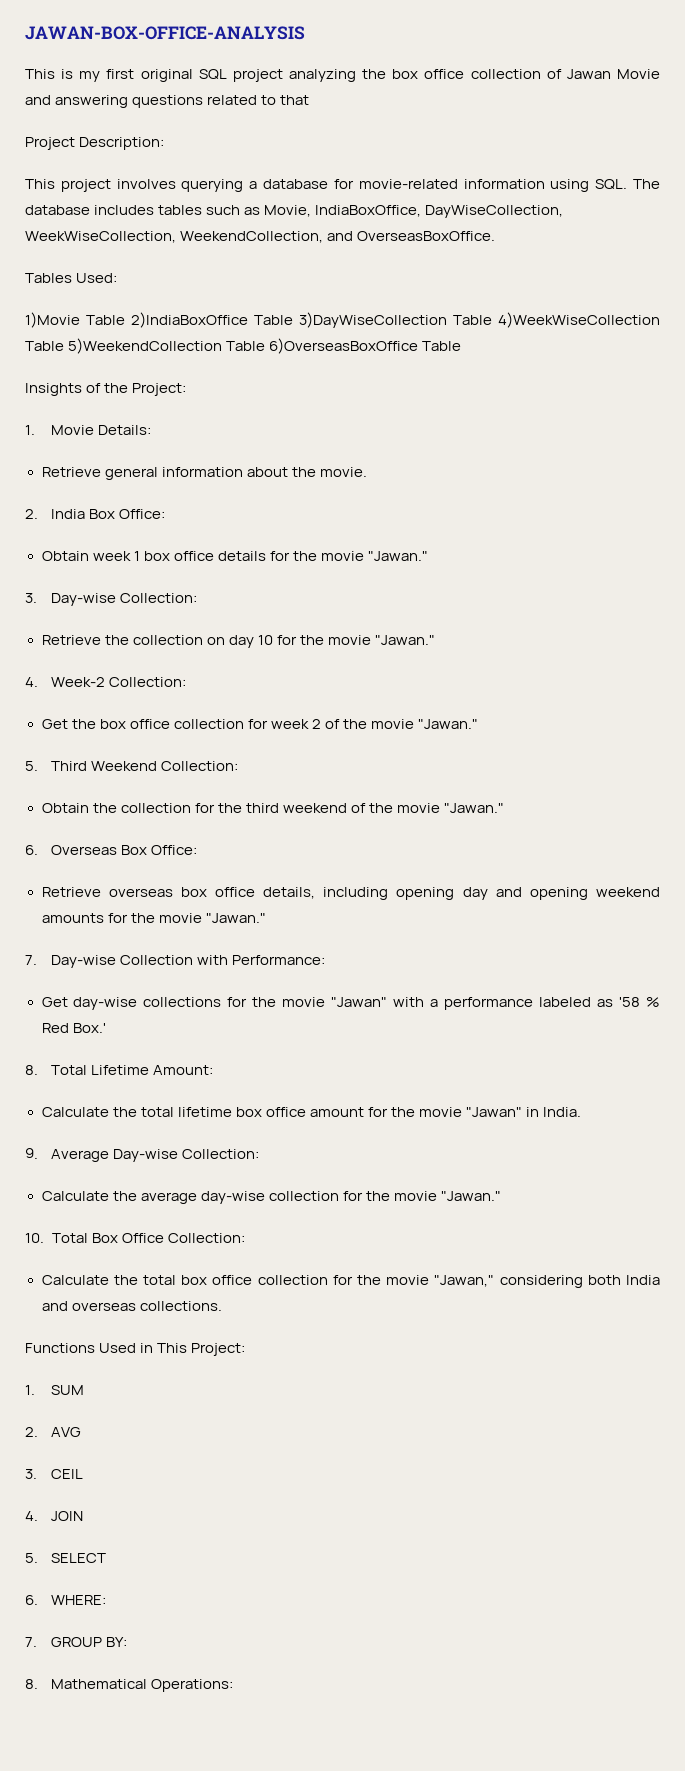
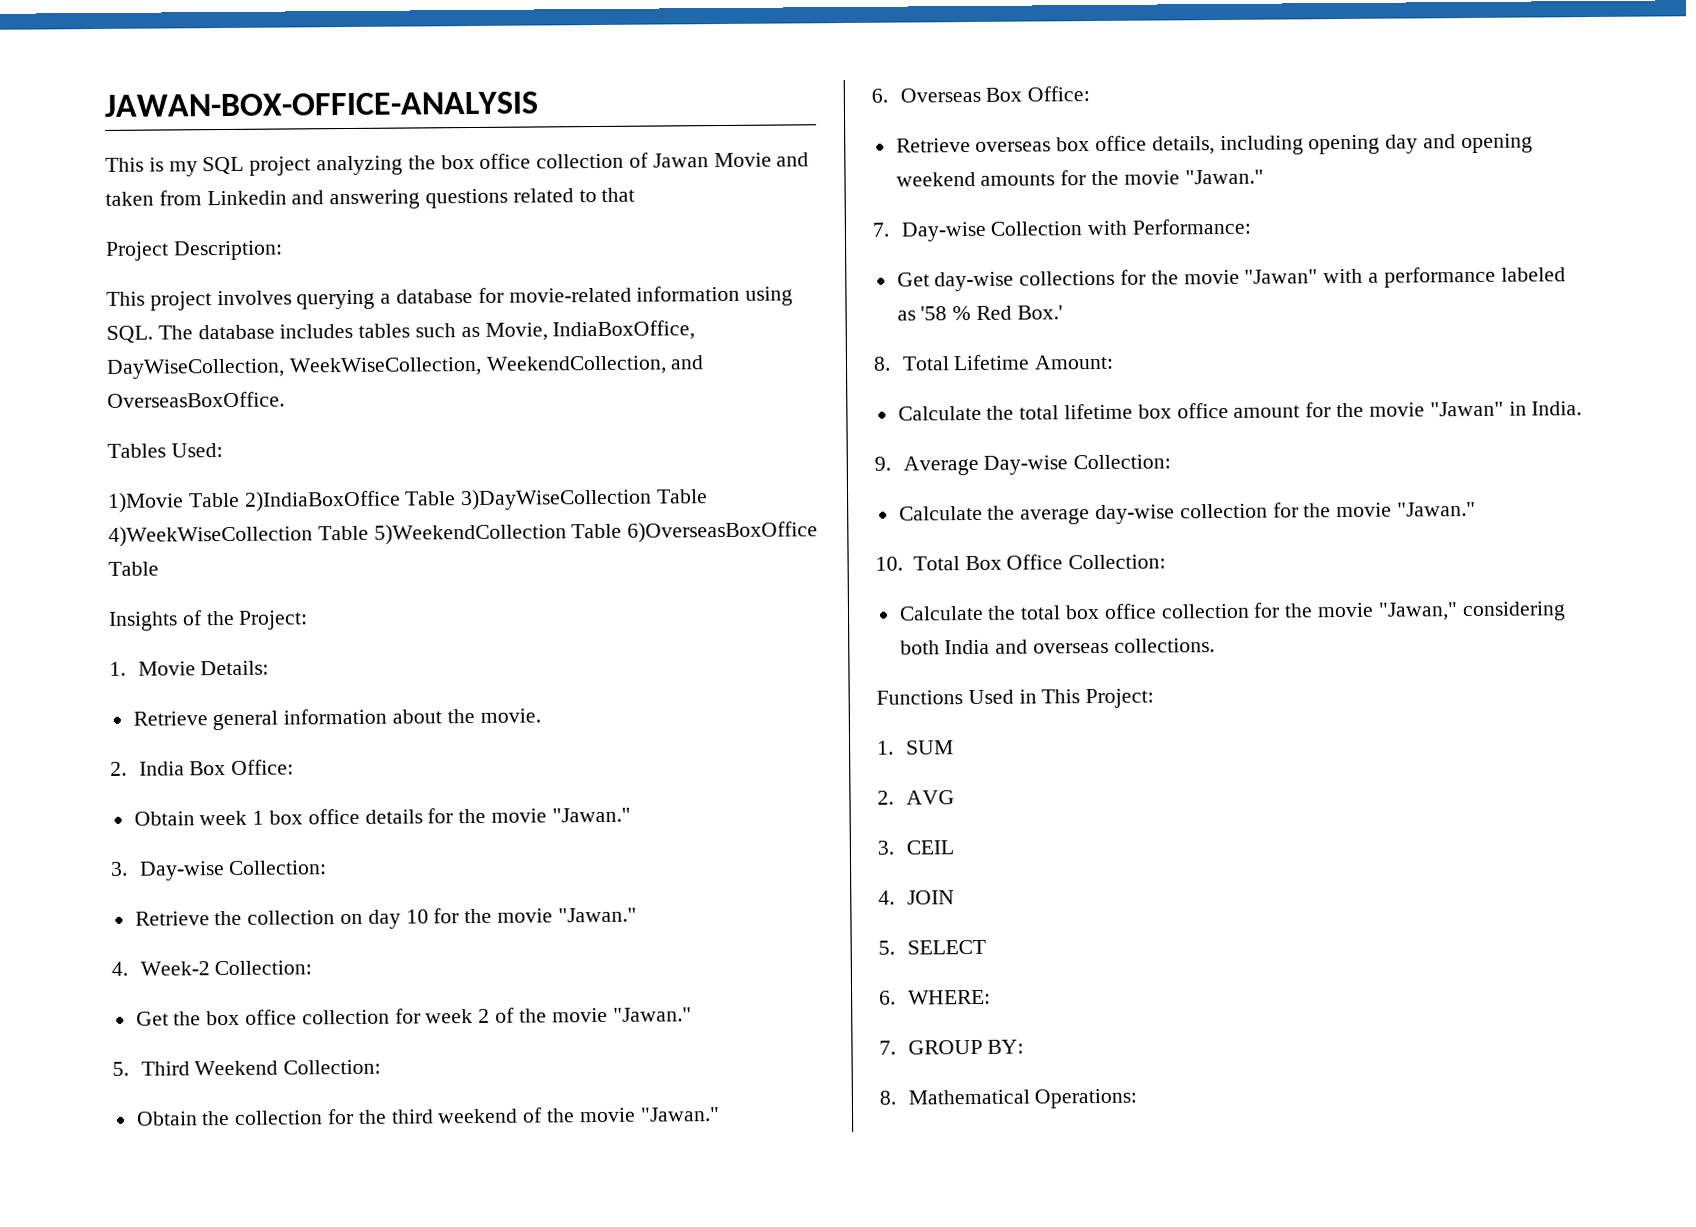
[106,69,193,82] first original -> (198, 169) none
(51, 100) none -> [105,190,325,206] taken from Linkedin and

